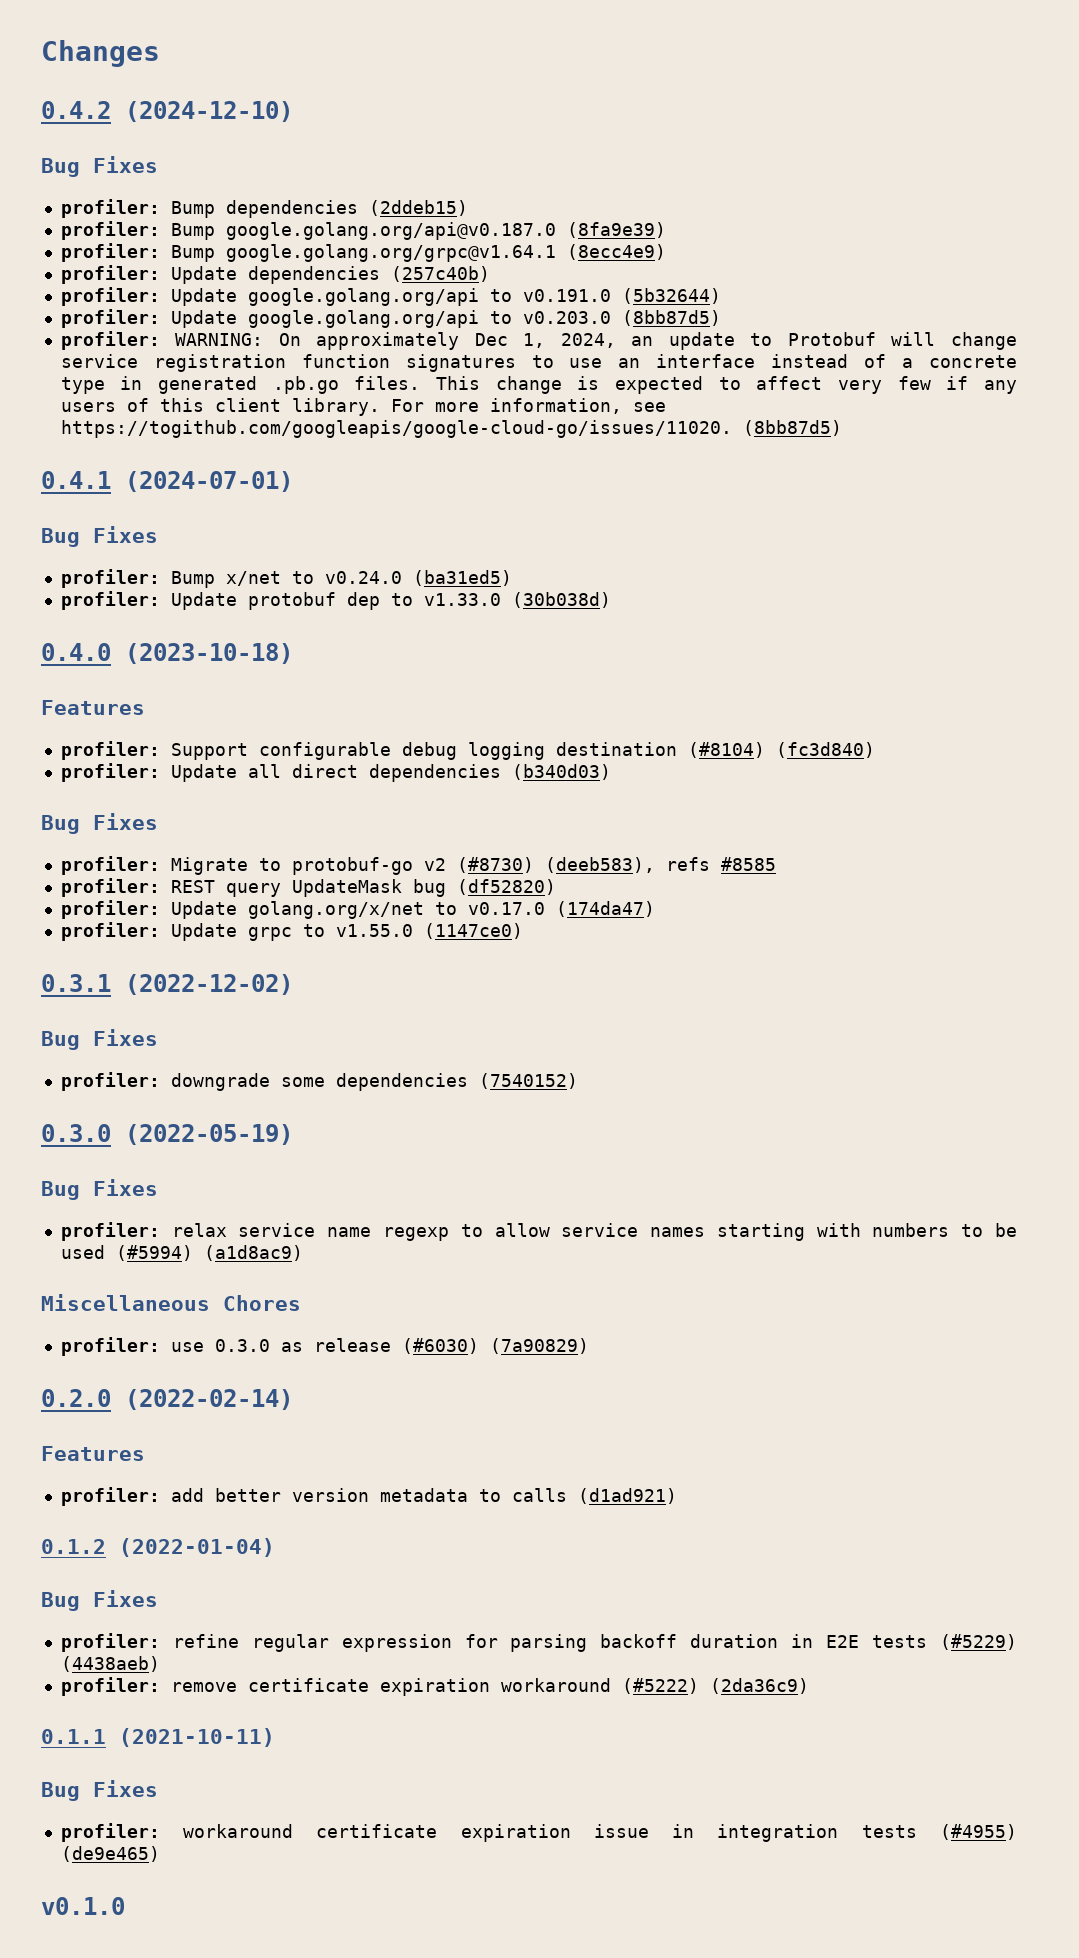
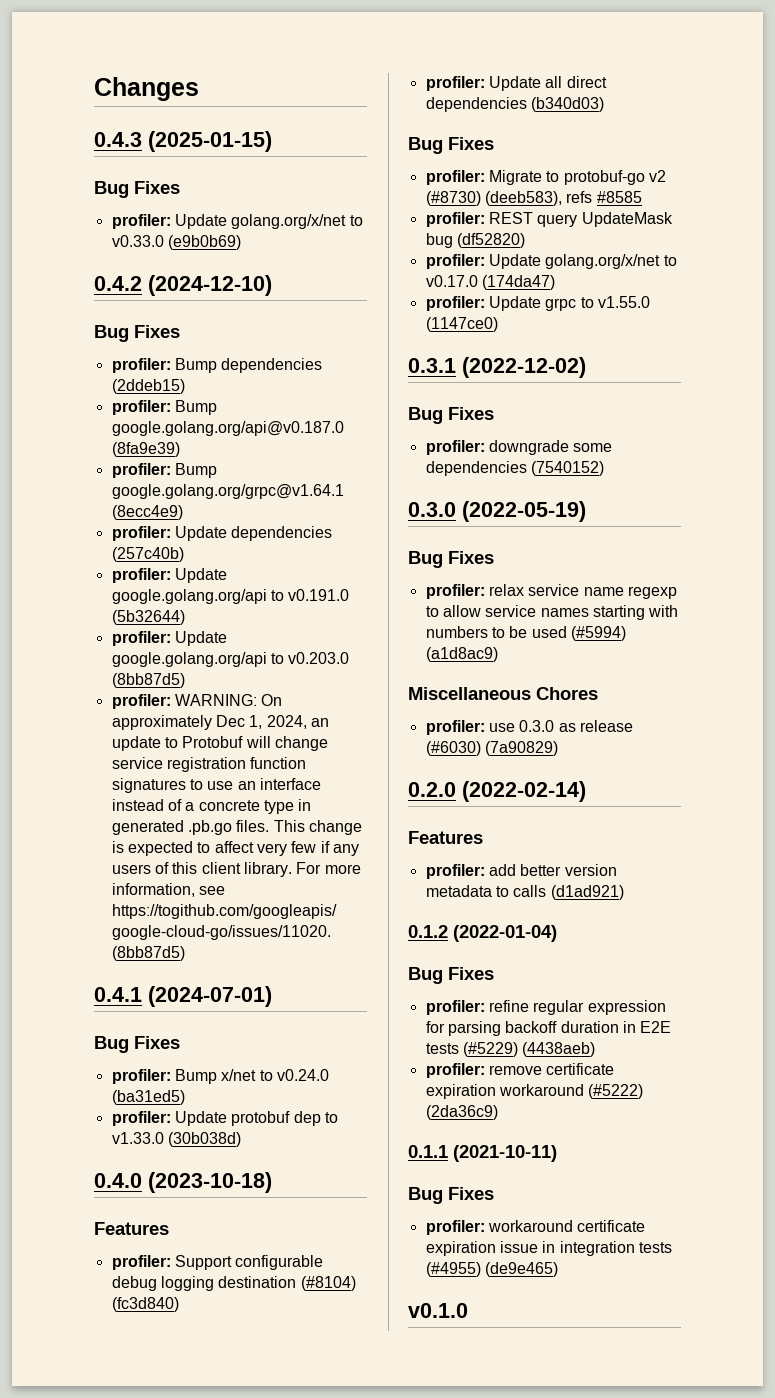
(160, 53) none -> [94,131,272,152] [94,181,180,198] [111,214,363,229] [111,235,241,250] // 0.4.3 (2025-01-15) // Bug Fixes // profiler: Update golang.org/x/net to v0.33.0 (e9b0b69)

